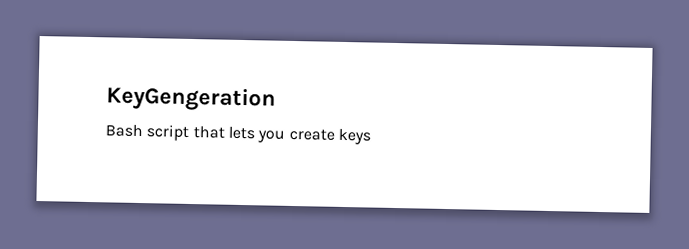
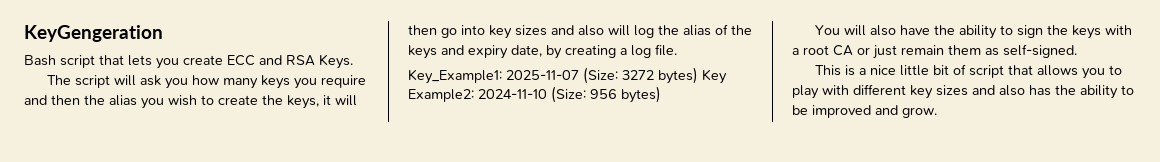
[337,128,371,145] keys -> [227,54,353,69] [47,75,367,89] [24,95,357,109] [408,24,752,39] [408,44,677,59] [408,67,727,84] [408,86,661,103] [815,25,1133,39] [792,44,1077,59] [815,64,1123,79] [792,84,1134,99] [792,105,937,118] ECC and RSA Keys. // The script will ask you how many keys you require and then the alias you wish to create the keys, it will then go into key sizes and also will log the alias of the keys and expiry date, by creating a log file. // Key_Example1: 2025-11-07 (Size: 3272 bytes) Key Example2: 2024-11-10 (Size: 956 bytes) // You will also have the ability to sign the keys with a root CA or just remain them as self-signed. // This is a nice little bit of script that allows you to play with different key sizes and also has the ability to be improved and grow.

